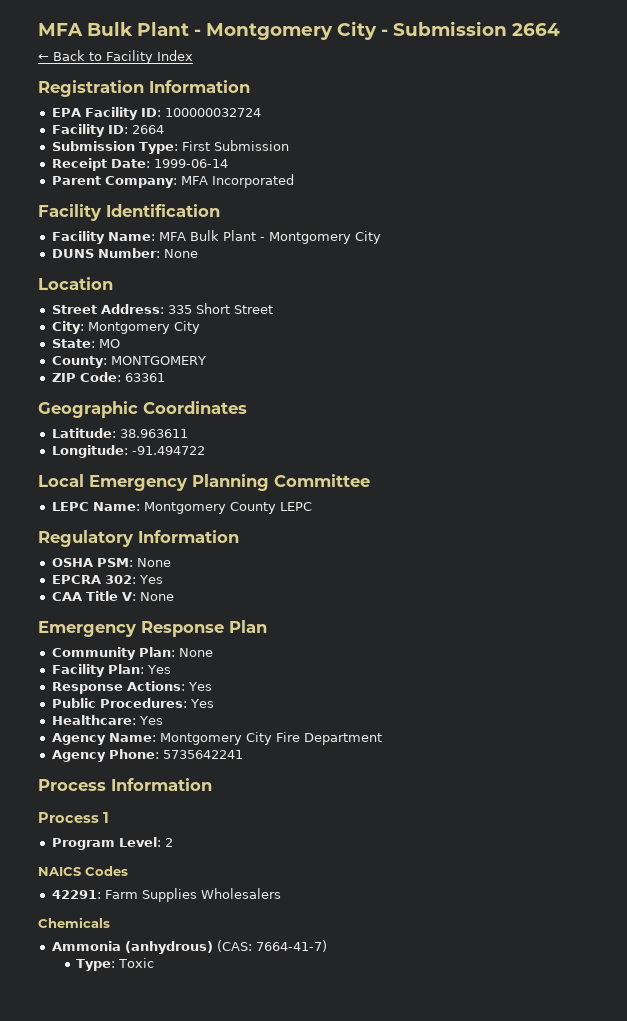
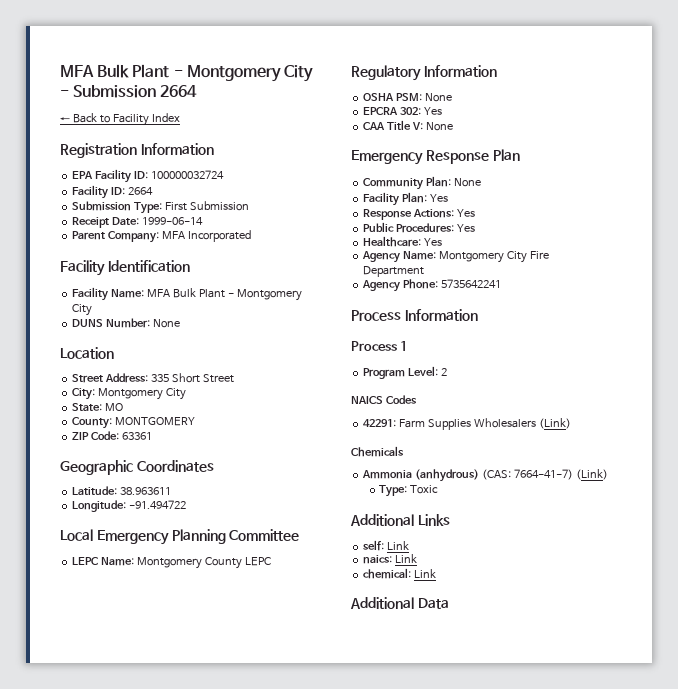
(281, 893) none -> [538,418,571,429] (Link)
(327, 946) none -> [575,469,608,480] (Link)
(154, 963) none -> [350,514,450,526] [363,540,410,551] [363,554,418,564] [363,568,437,579] [350,597,449,609] // Additional Links // self: Link // naics: Link // chemical: Link // Additional Data

